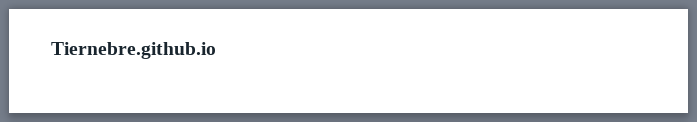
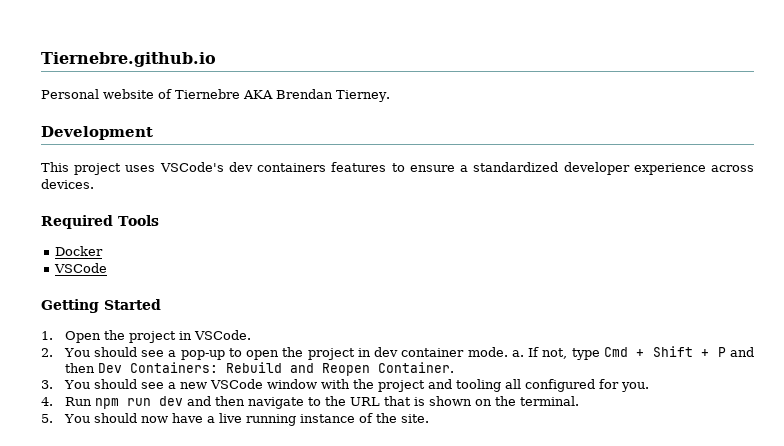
(216, 50) none -> [41,89,390,102] [41,126,153,140] [41,162,755,175] [41,179,94,189] [41,215,159,229] [54,246,103,256] [53,263,107,273] [41,299,161,313] [41,330,251,343] [41,346,755,360] [64,362,454,376] [41,379,649,392] [41,396,579,409] [41,413,429,426] // Personal website of Tiernebre AKA Brendan Tierney. // Development // This project uses VSCode's dev containers features to ensure a standardized developer experience across devices. // Required Tools // Docker // VSCode // Getting Started // 1. Open the project in VSCode. // 2. You should see a pop-up to open the project in dev container mode. a. If not, type Cmd + Shift + P and then Dev Containers: Rebuild and Reopen Container. // 3. You should see a new VSCode window with the project and tooling all configured for you. // 4. Run npm run dev and then navigate to the URL that is shown on the terminal. // 5. You should now have a live running instance of the site.

